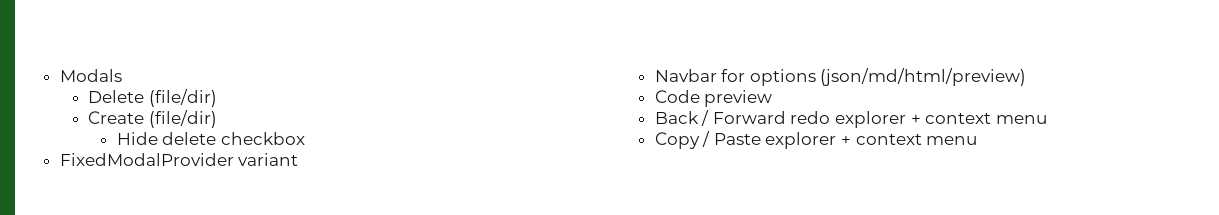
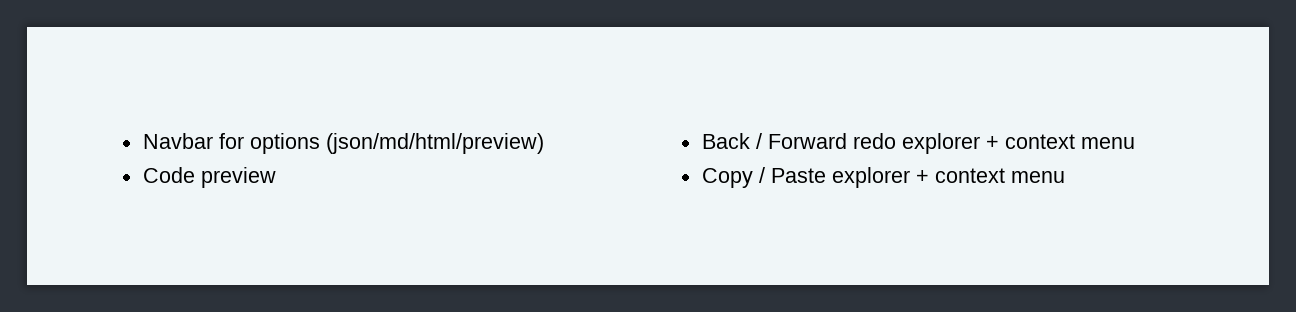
[59,69,122,82] [88,89,217,107] [88,110,217,128] [116,132,305,145] [59,153,299,166] Modals // Delete (file/dir) // Create (file/dir) // Hide delete checkbox // FixedModalProvider variant // -> (142, 141) none

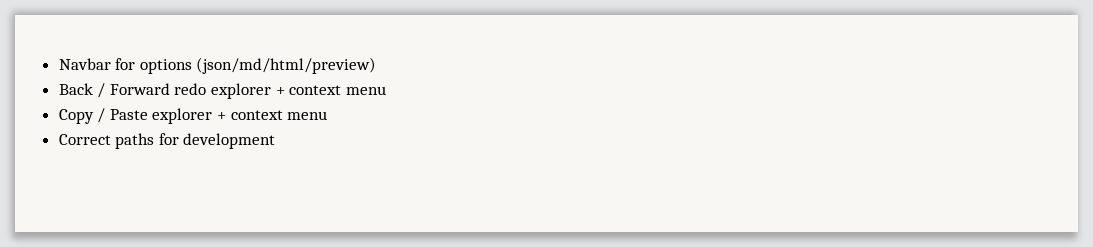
[142,167,276,188] // Code preview -> (377, 65) none
(1065, 177) none -> [58,133,276,149] // Correct paths for development

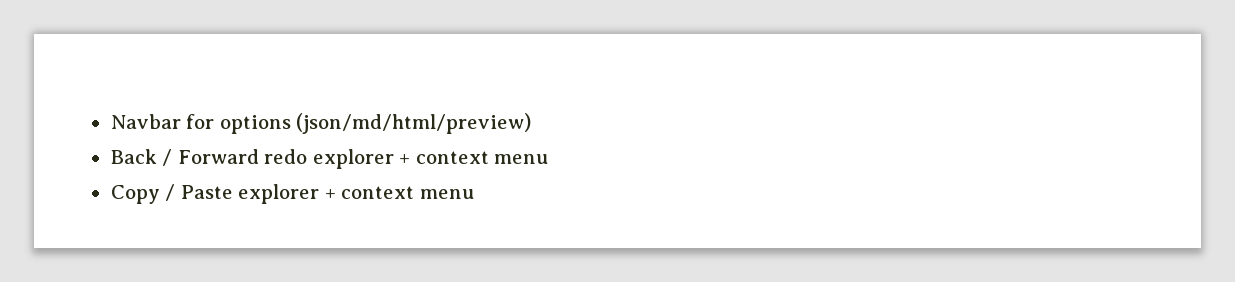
[58,133,276,149] // Correct paths for development -> (474, 194) none

